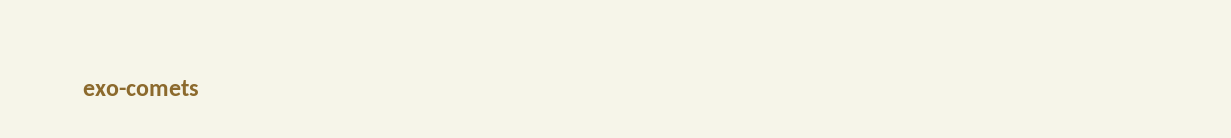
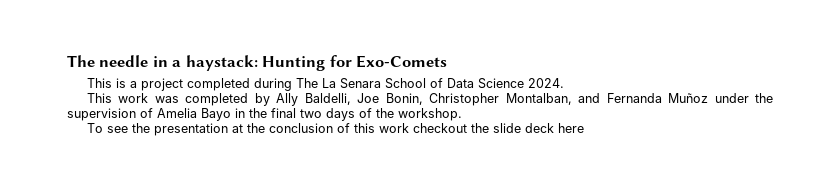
[83,80,199,96] exo-comets -> [67,55,448,71] [86,78,564,91] [86,93,774,106] [67,108,462,121] [86,123,584,136] The needle in a haystack: Hunting for Exo-Comets // This is a project completed during The La Senara School of Data Science 2024. // This work was completed by Ally Baldelli, Joe Bonin, Christopher Montalban, and Fernanda Muñoz under the supervision of Amelia Bayo in the final two days of the workshop. // To see the presentation at the conclusion of this work checkout the slide deck here

